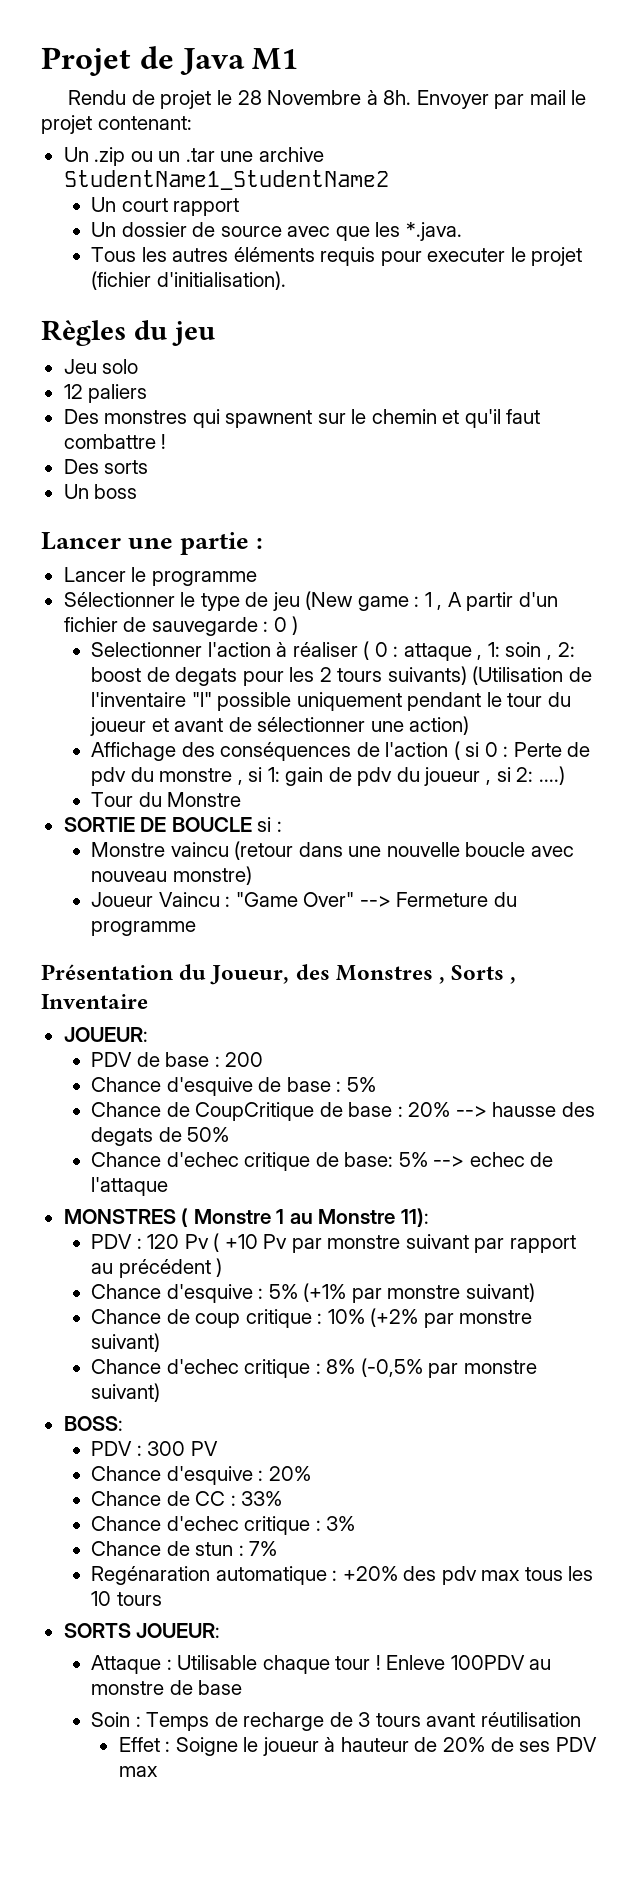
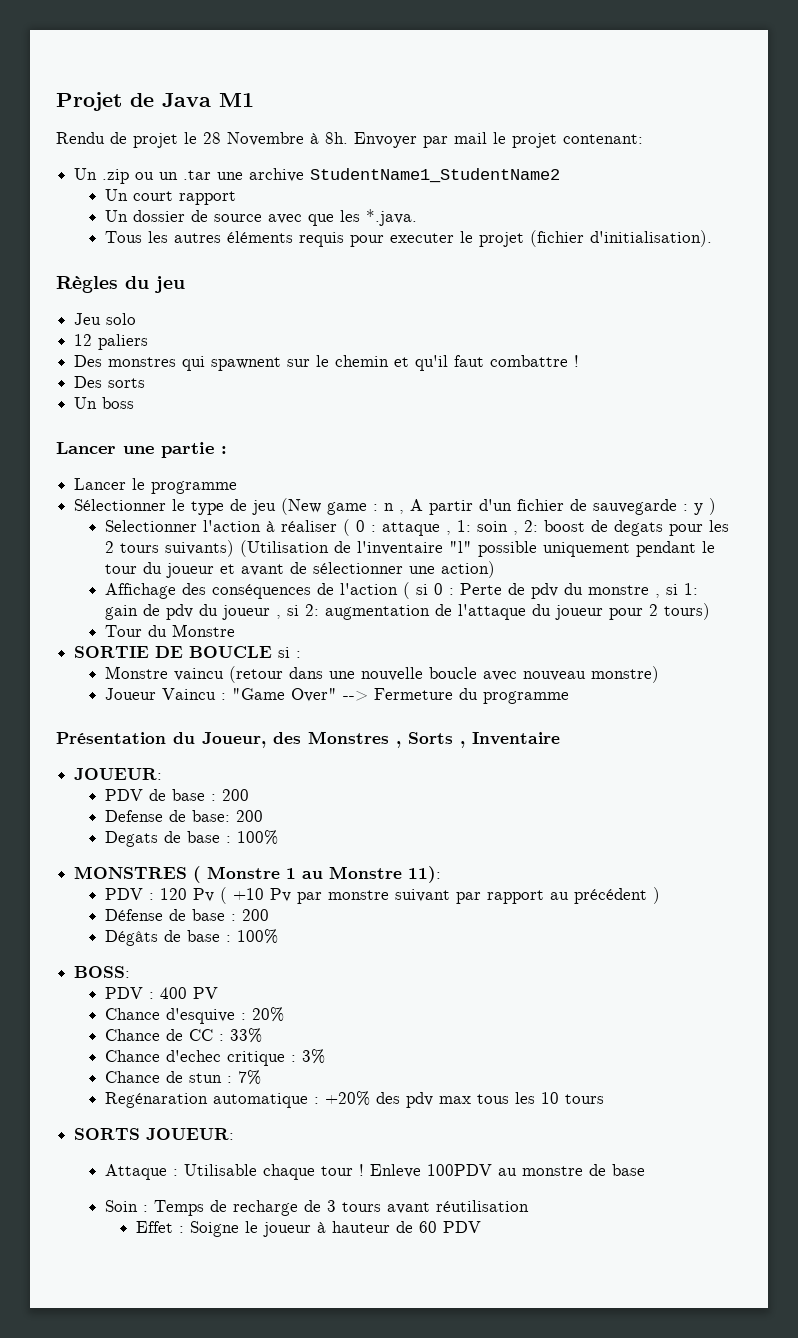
[424,592,432,607] 1 -> [384,503,395,511] n
[273,617,287,632] 0 -> [694,503,704,515] y
[538,766,565,785] ....) -> [324,603,710,620] augmentation de l'attaque du joueur pour 2 tours)
[91,1077,376,1096] [91,1102,595,1121] [91,1127,230,1146] [91,1152,554,1171] [91,1177,169,1196] Chance d'esquive de base : 5% // Chance de CoupCritique de base : 20% --> hausse des degats de 50% // Chance d'echec critique de base: 5% --> echec de l'attaque -> [104,810,263,822] [104,830,278,847] Defense de base: 200 // Degats de base : 100%
[91,1283,535,1303] [91,1308,533,1328] [91,1333,161,1352] [91,1358,537,1378] [91,1383,161,1402] Chance d'esquive : 5% (+1% par monstre suivant) // Chance de coup critique : 10% (+2% par monstre suivant) // Chance d'echec critique : 8% (-0,5% par monstre suivant) -> [104,909,269,921] [104,929,278,946] Défense de base : 200 // Dégâts de base : 100%
[147,1441,186,1456] 300 -> [159,987,187,999] 400
[442,1737,597,1752] [118,1766,158,1777] 20% de ses PDV max -> [418,1221,481,1233] 60 PDV

